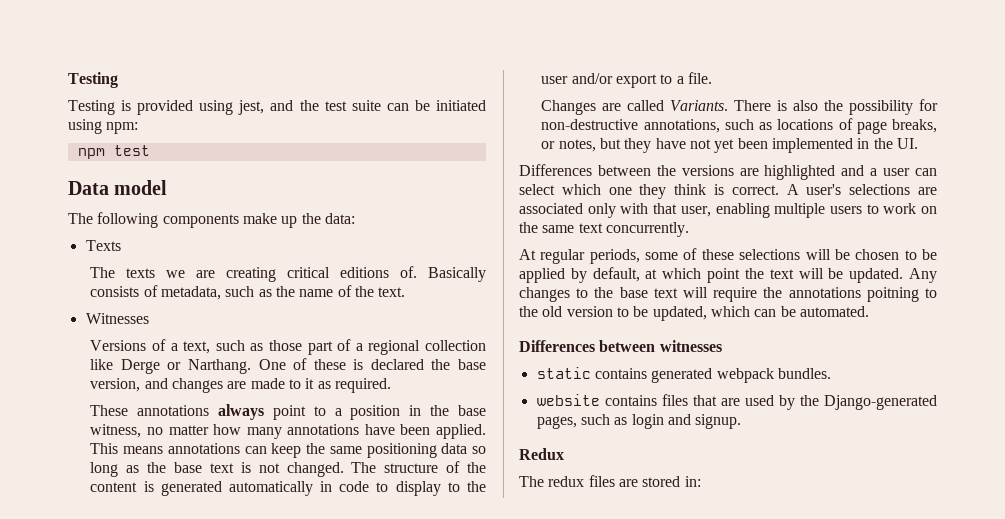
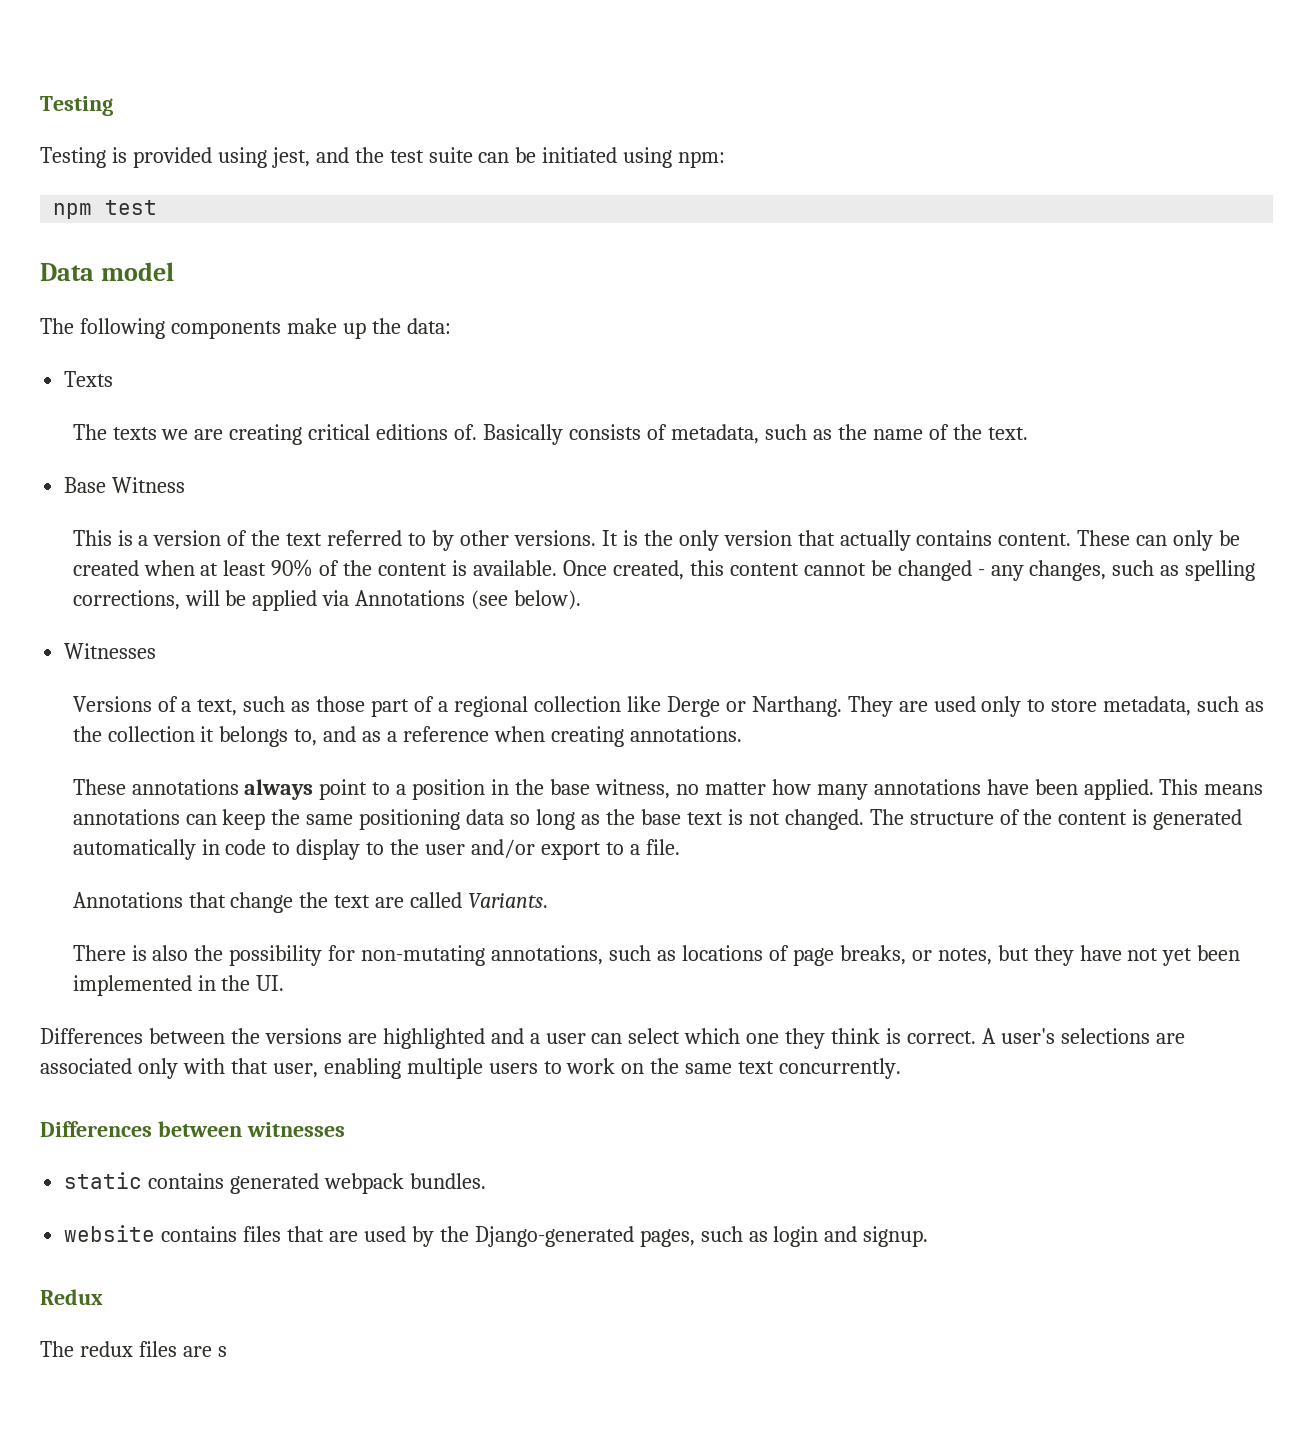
(406, 292) none -> [64,477,186,493] [72,530,1241,551] [72,559,1256,581] [72,590,582,611] // Base Witness // This is a version of the text referred to by other versions. It is the only version that actually contains content. These can only be created when at least 90% of the content is available. Once created, this content cannot be changed - any changes, such as spelling corrections, will be applied via Annotations (see below).
[258,358,486,370] [90,378,391,393] One of these is declared the base version, and changes are made to it as required. -> [847,696,1265,717] [72,726,742,747] They are used only to store metadata, such as the collection it belongs to, and as a reference when creating annotations.
[541,100,597,115] Changes -> [72,892,371,913] Annotations that change the text
(729, 105) none -> (549, 900) //
[541,119,639,130] non-destructive -> [361,945,486,966] non-mutating
[519,248,938,264] [519,267,937,283] [519,287,937,302] [519,306,869,321] // At regular periods, some of these selections will be chosen to be applied by default, at which point the text will be updated. Any changes to the base text will require the annotations poitning to the old version to be updated, which can be automated. -> (902, 1068) none
[642,476,701,487] stored in: -> [217,1346,227,1357] s

